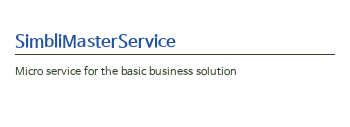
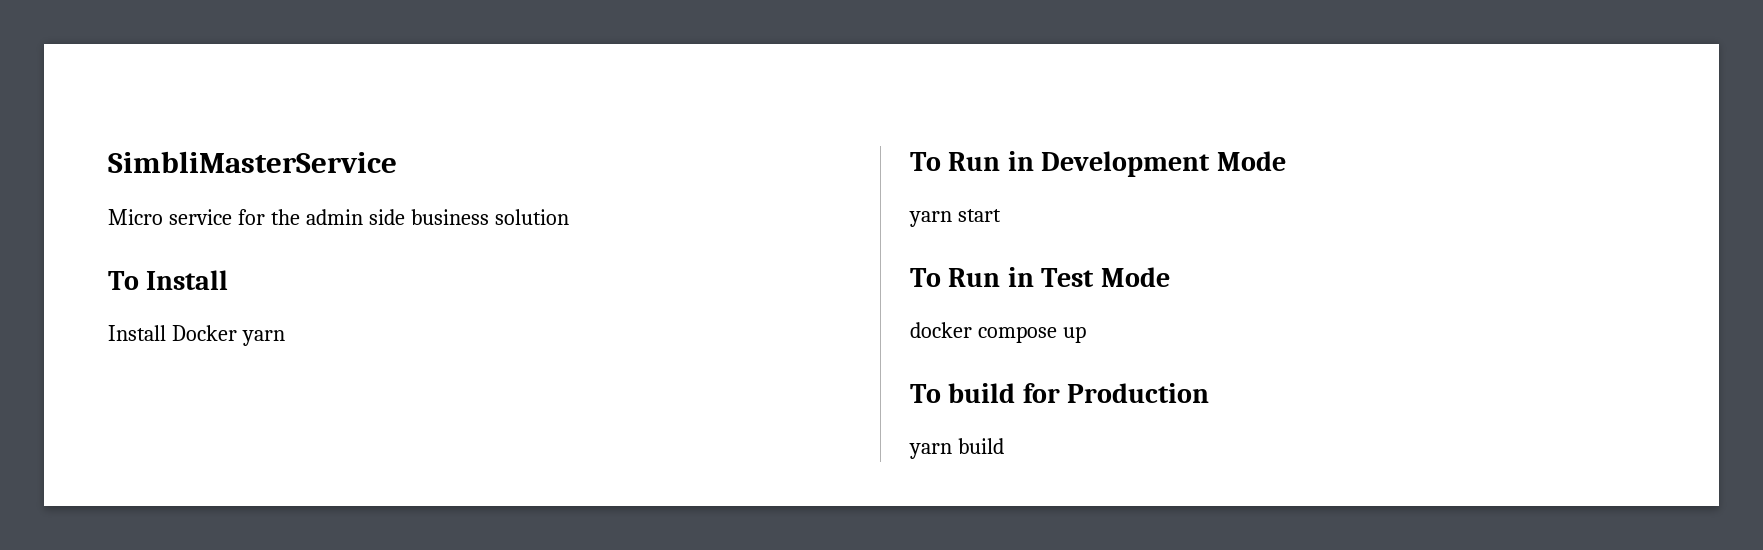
[120,66,147,76] basic -> [305,209,405,225] admin side
(237, 71) none -> [108,270,229,290] [108,325,285,346] [910,151,1286,177] [909,209,1001,227] [910,267,1170,287] [910,322,1086,343] [910,383,1210,403] [909,438,1004,459] // To Install // Install Docker yarn // To Run in Development Mode // yarn start // To Run in Test Mode // docker compose up // To build for Production // yarn build

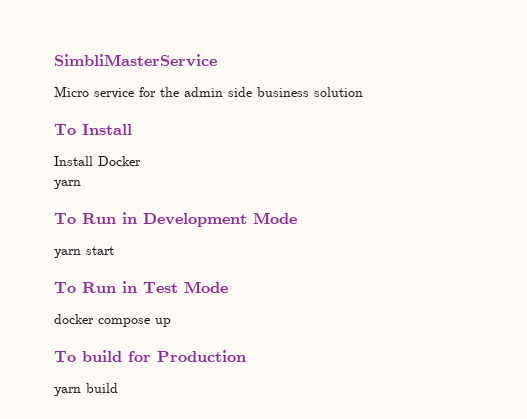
(237, 333) none -> (141, 161) //

